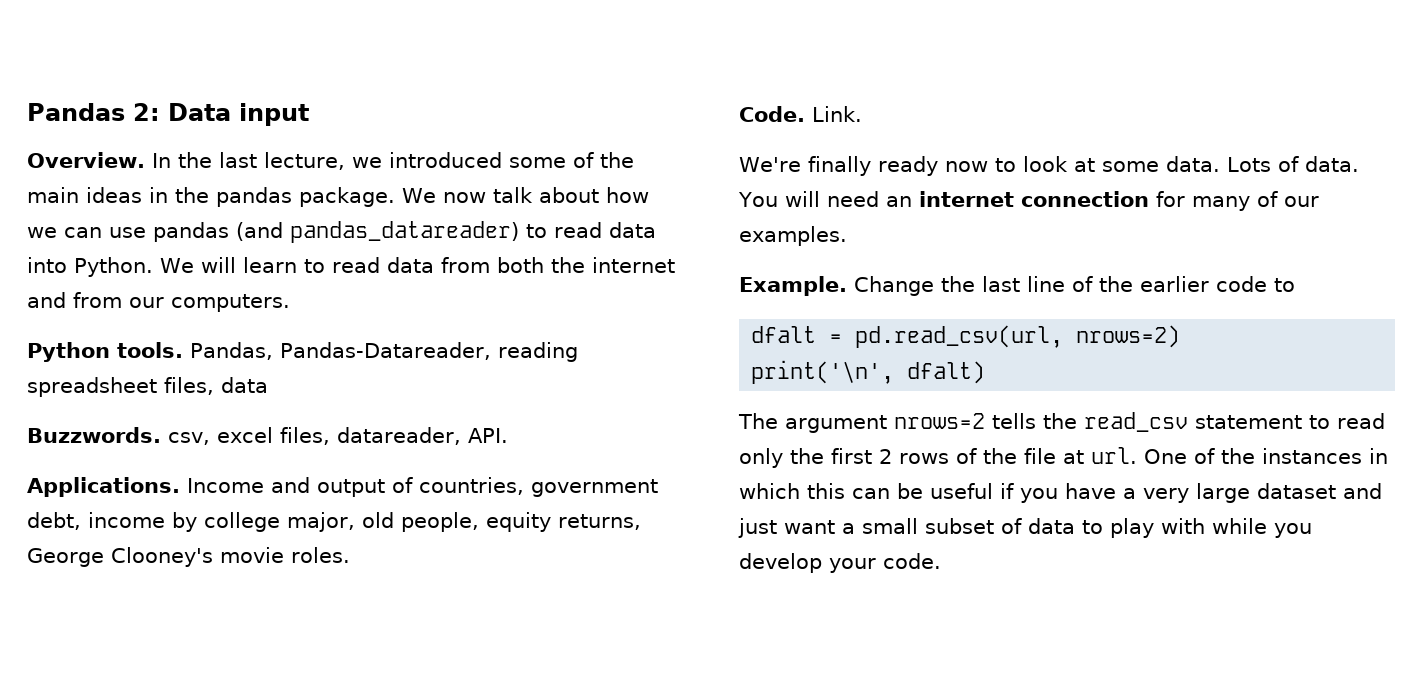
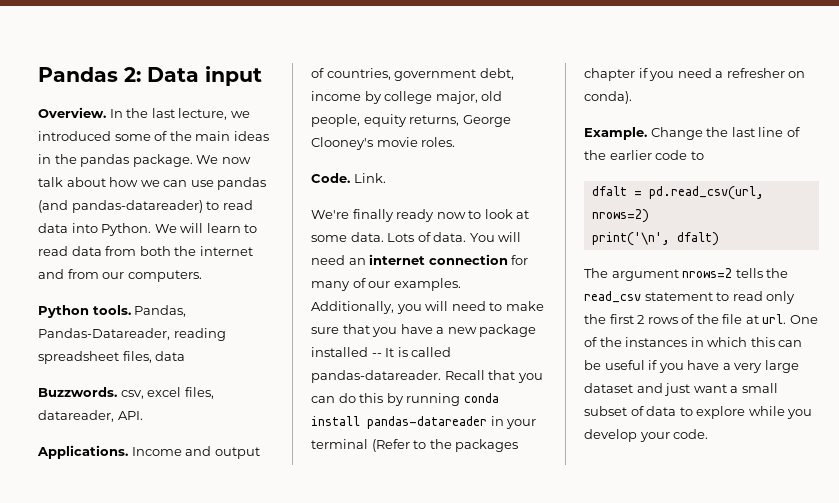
[290,221,519,243] pandas_datareader) -> [71,200,203,213] pandas-datareader)
(847, 236) none -> [311,301,544,314] [311,324,537,337] [311,347,452,357] [311,370,543,383] [311,393,499,406] [311,416,537,429] [311,439,519,452] [584,68,806,81] [584,91,632,104] Additionally, you will need to make sure that you have a new package installed -- It is called pandas-datareader. Recall that you can do this by running conda install pandas-datareader in your terminal (Refer to the packages chapter if you need a refresher on conda).
[1110,518,1205,538] play with -> [696,406,746,419] explore

